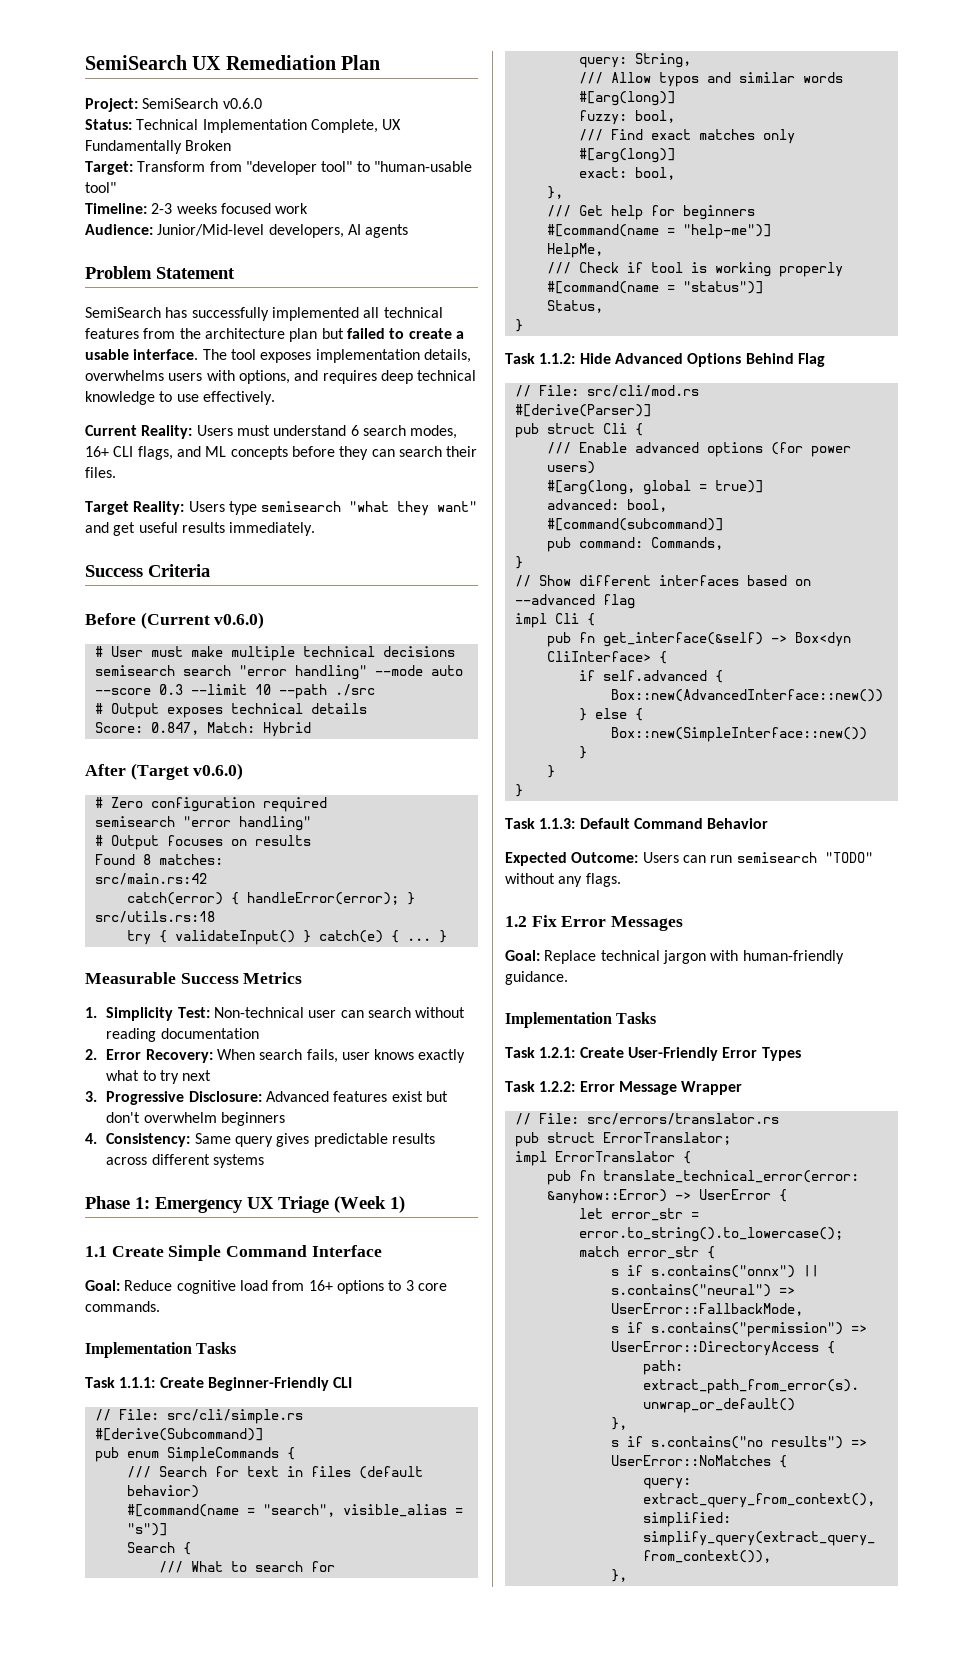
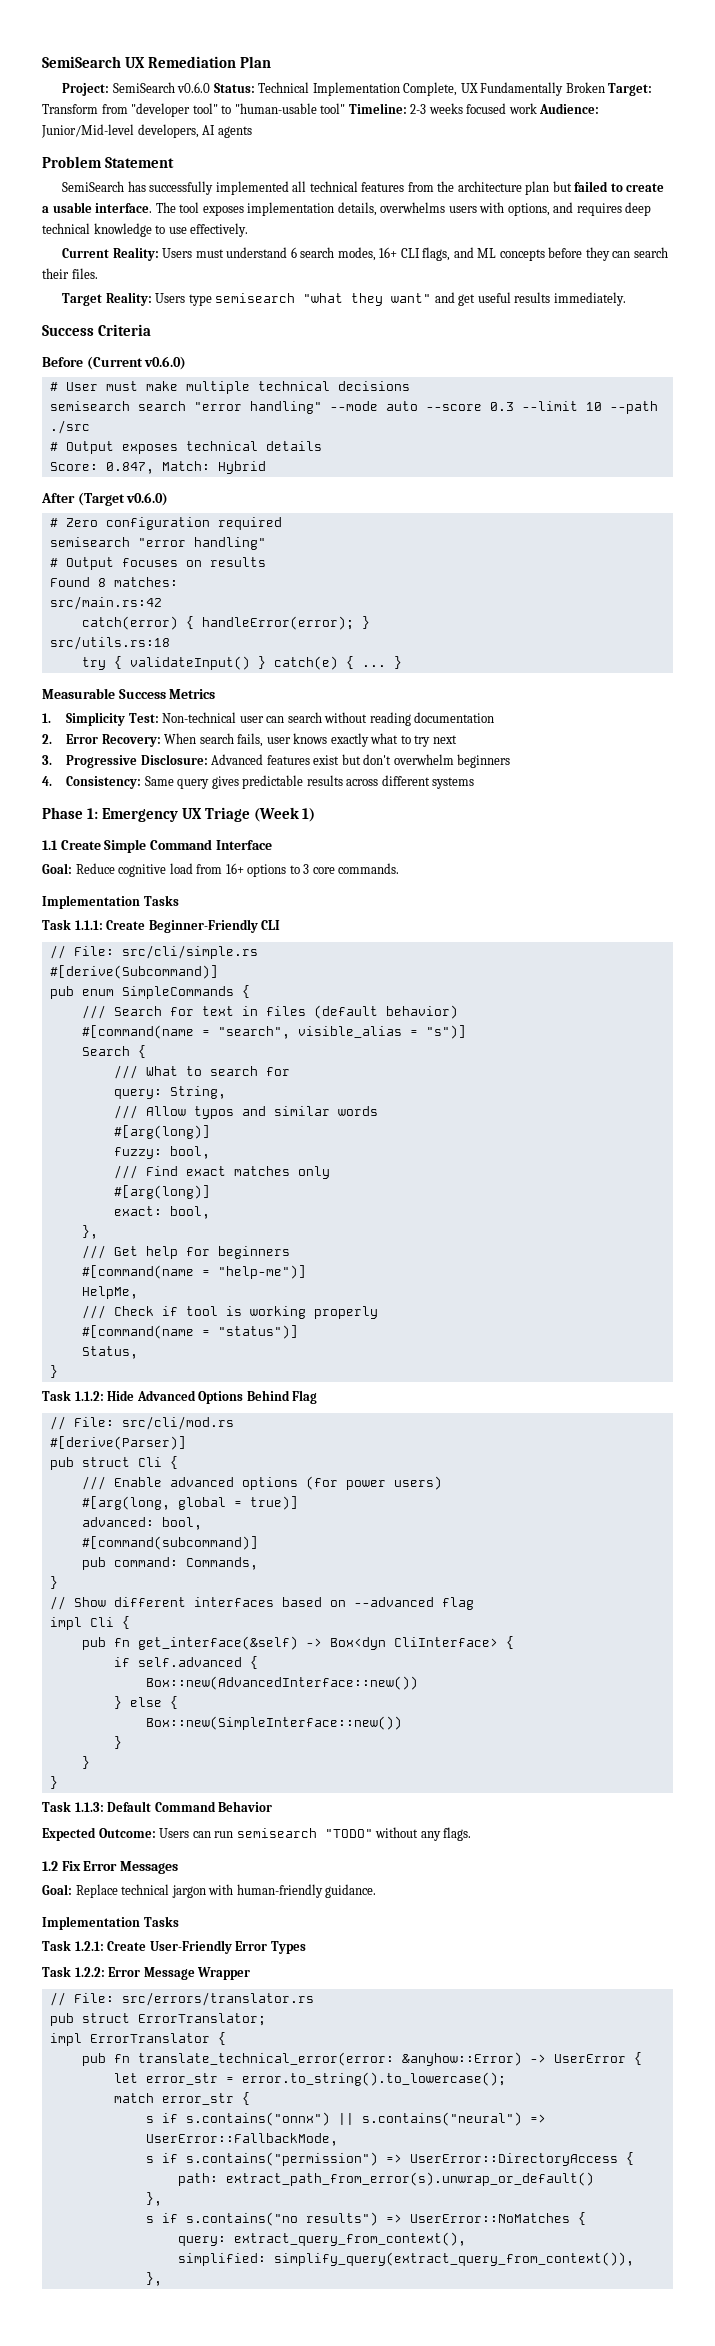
(262, 103) // -> (211, 87) none
(232, 145) // -> (605, 87) none
(116, 187) // -> (346, 108) none
(309, 208) // -> (537, 108) none

